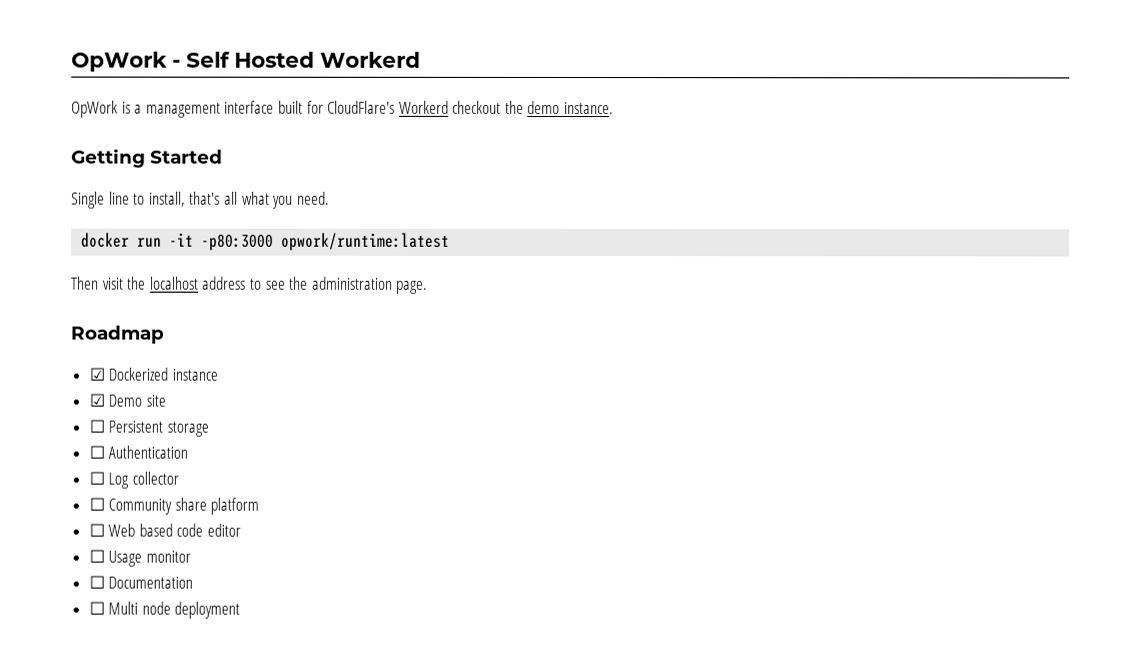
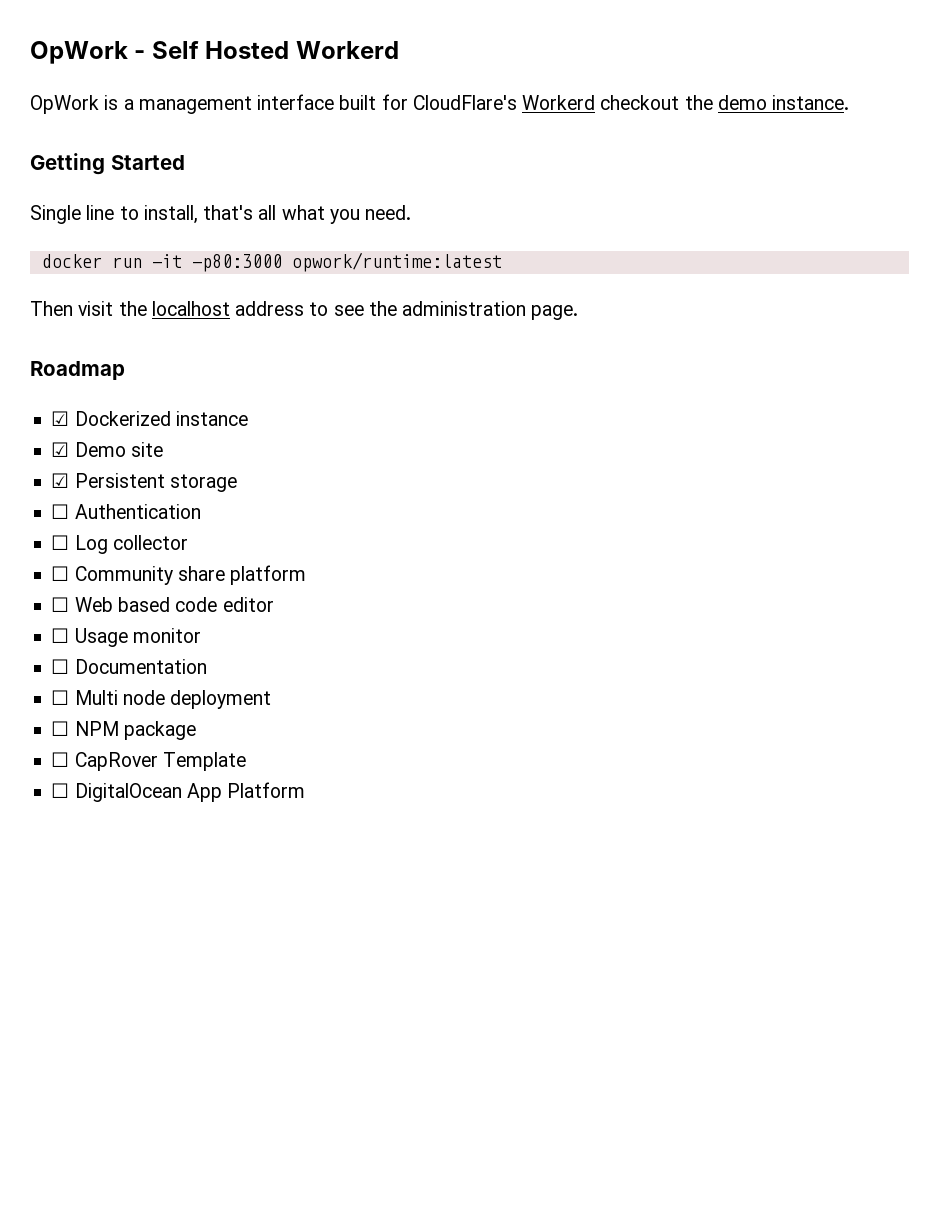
[88,419,105,433] ☐ -> [51,473,70,488] ☑
(241, 610) none -> [51,721,196,740] [51,752,246,771] [51,782,306,802] // ☐ NPM package // ☐ CapRover Template // ☐ DigitalOcean App Platform

